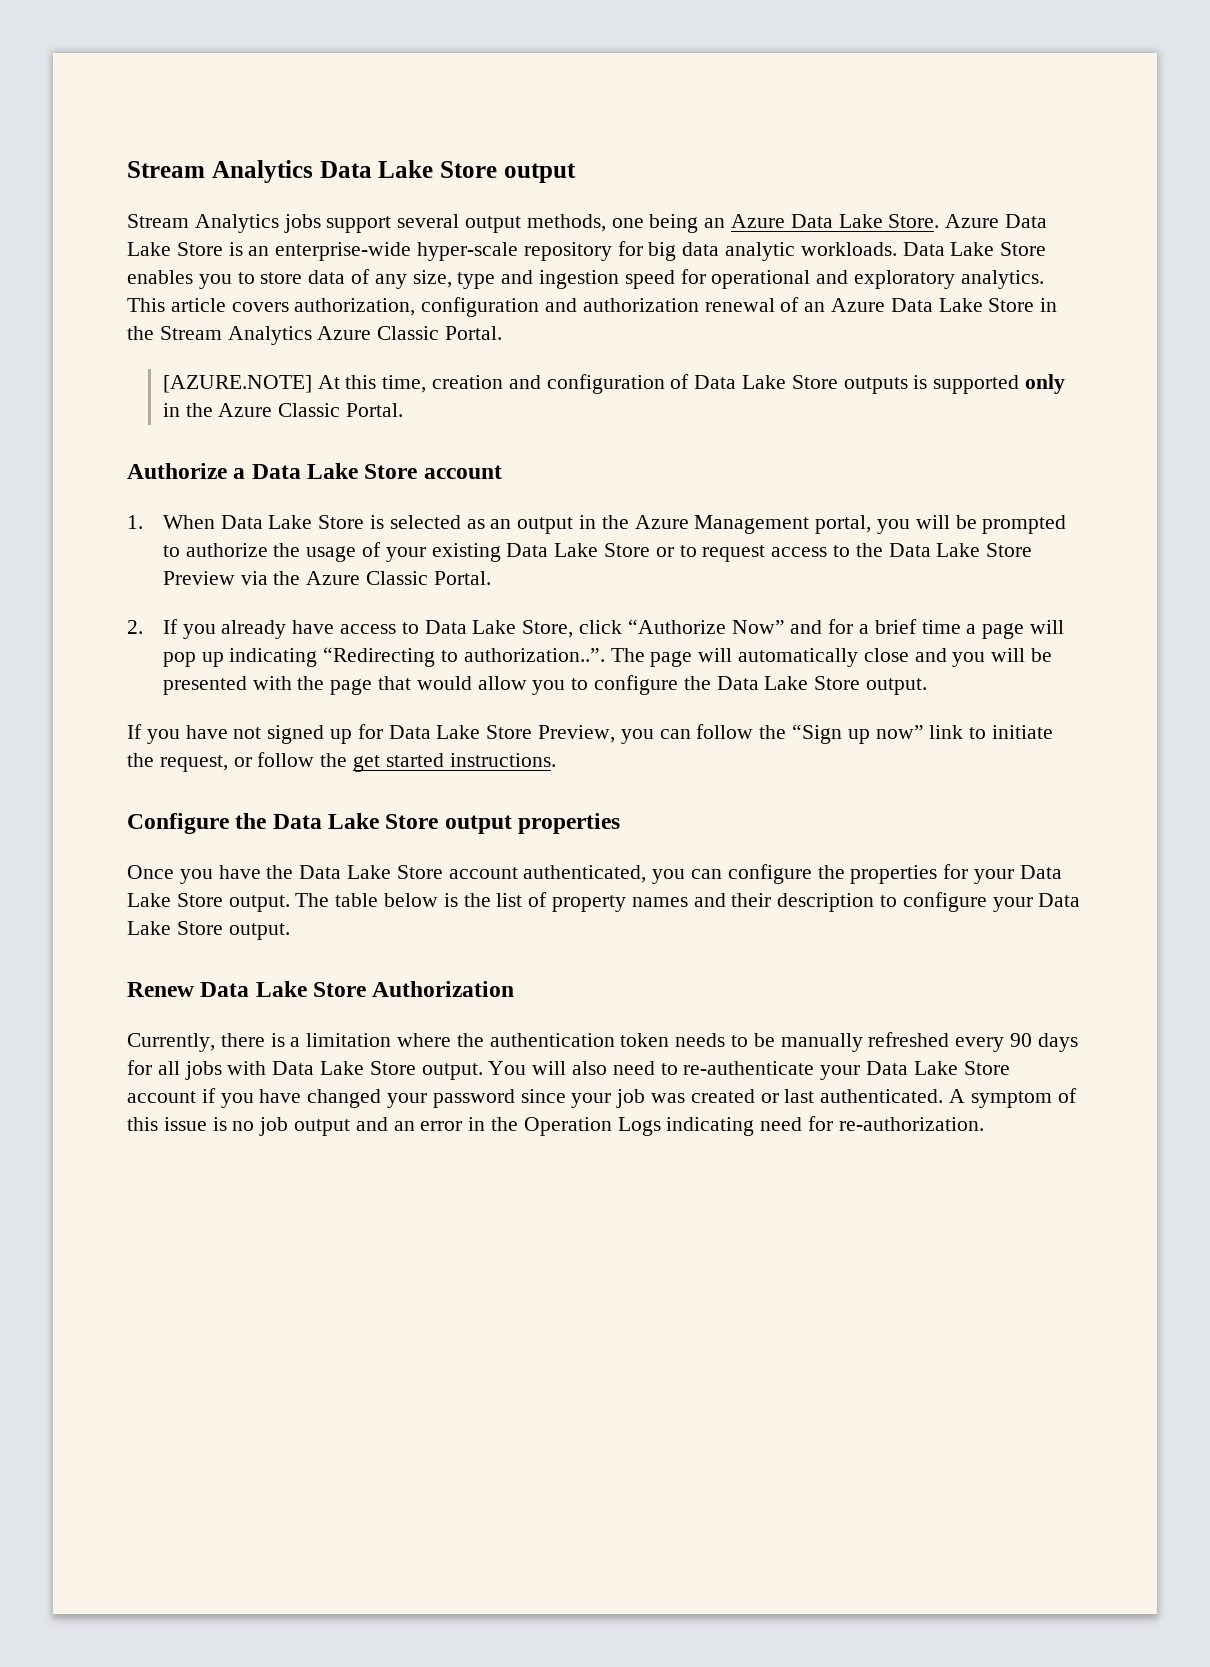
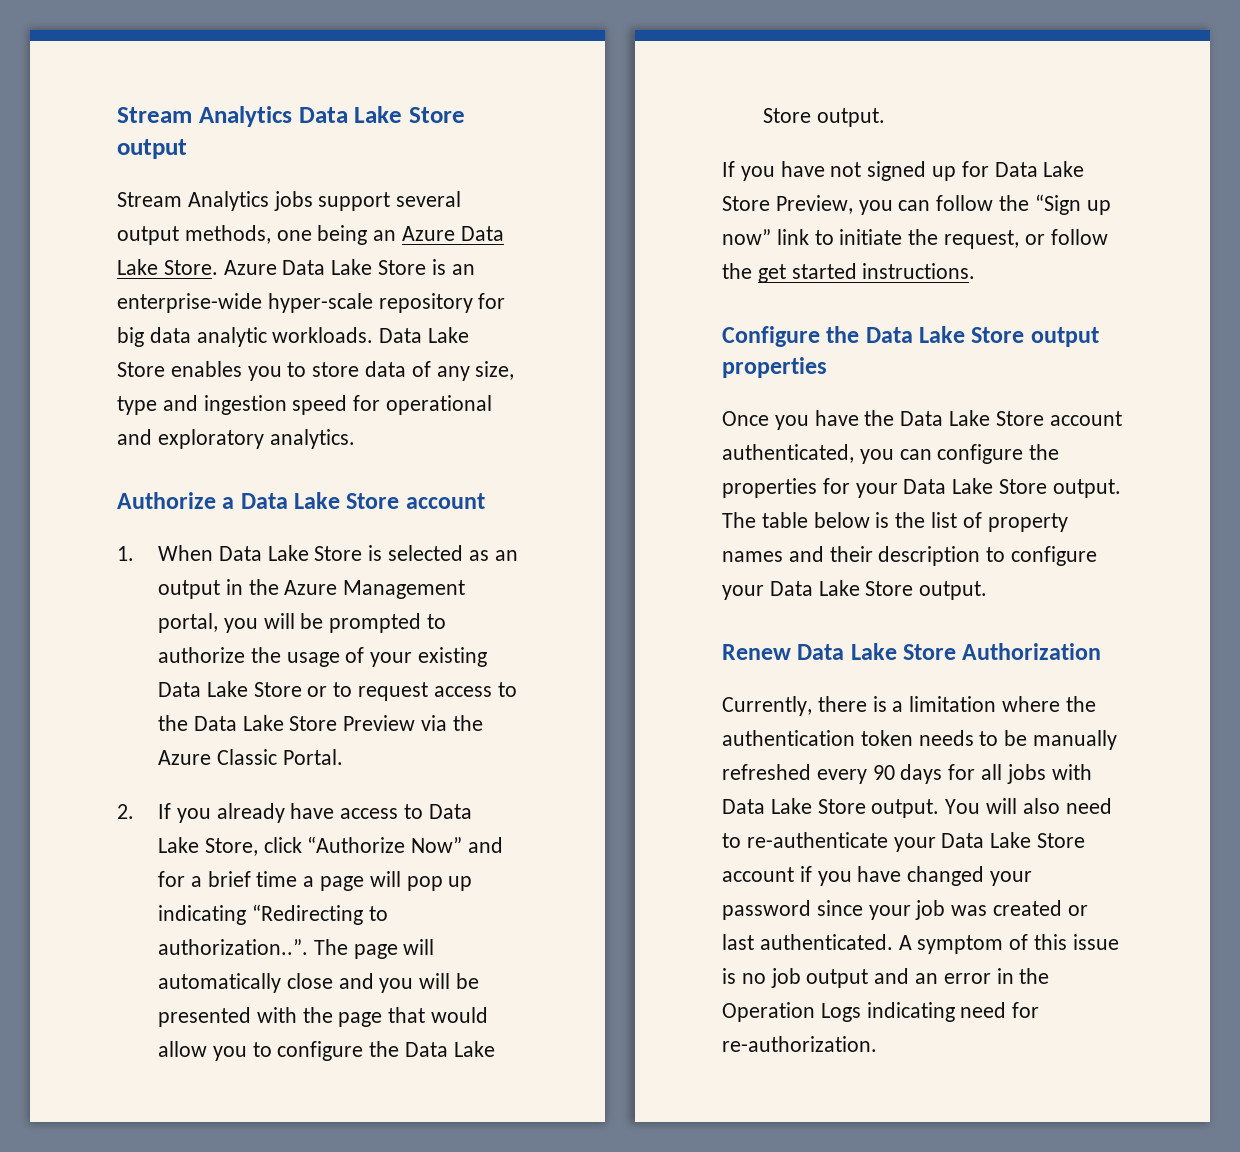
[127,297,1058,317] [127,326,503,345] [162,374,1066,394] [162,403,403,417] This article covers authorization, configuration and authorization renewal of an Azure Data Lake Store in the Stream Analytics Azure Classic Portal. // [AZURE.NOTE] At this time, creation and configuration of Data Lake Store outputs is supported only in the Azure Classic Portal. -> (355, 439) none

